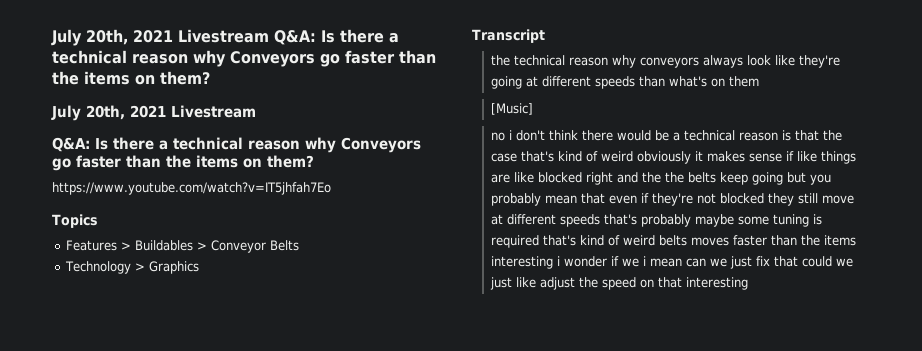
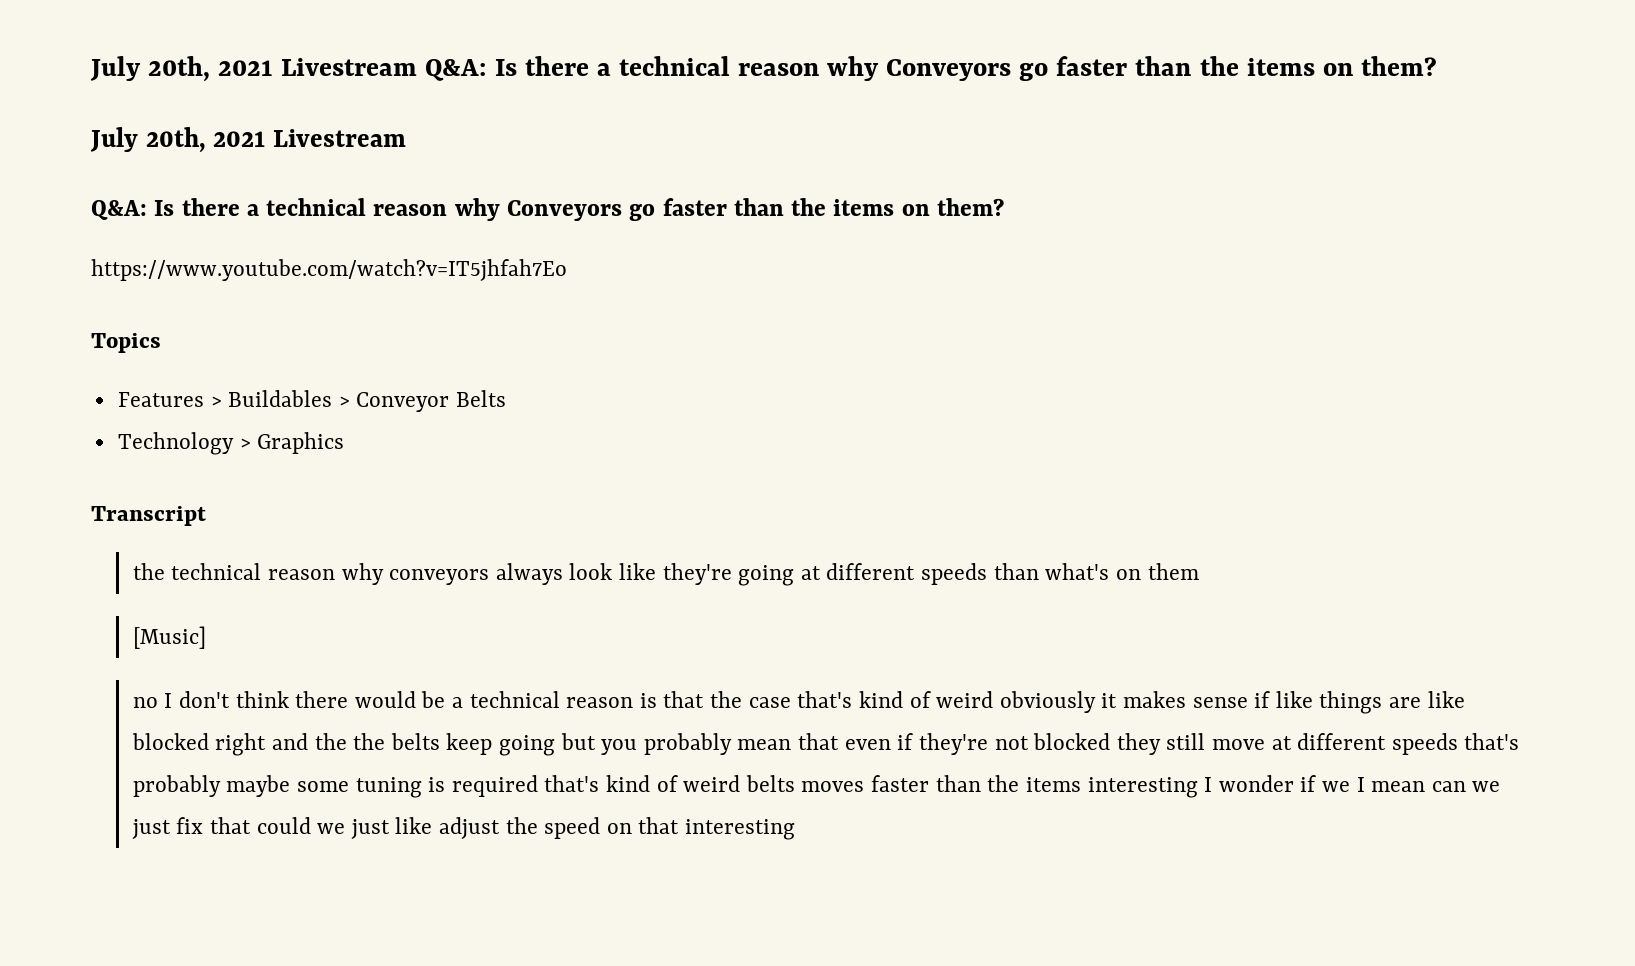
[509,130,513,140] i -> [164,693,173,708] I
[557,256,561,266] i -> [1204,777,1213,792] I
[643,256,647,266] i -> [1356,777,1365,792] I

